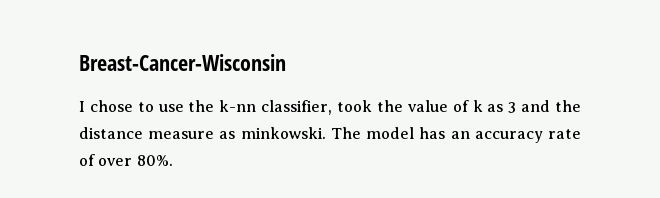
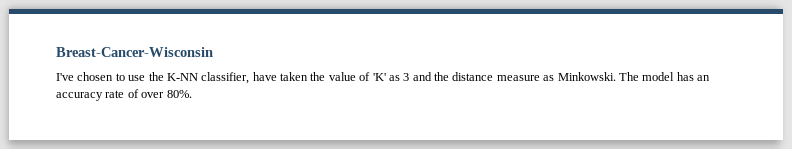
[79,100,133,112] I chose -> [56,72,114,81] I've chosen
[219,100,373,115] k-nn classifier, took -> [166,72,308,84] K-NN classifier, have taken
[472,100,483,112] k -> [372,73,386,81] 'K'
[240,127,326,139] minkowski. -> [557,72,616,81] Minkowski.

